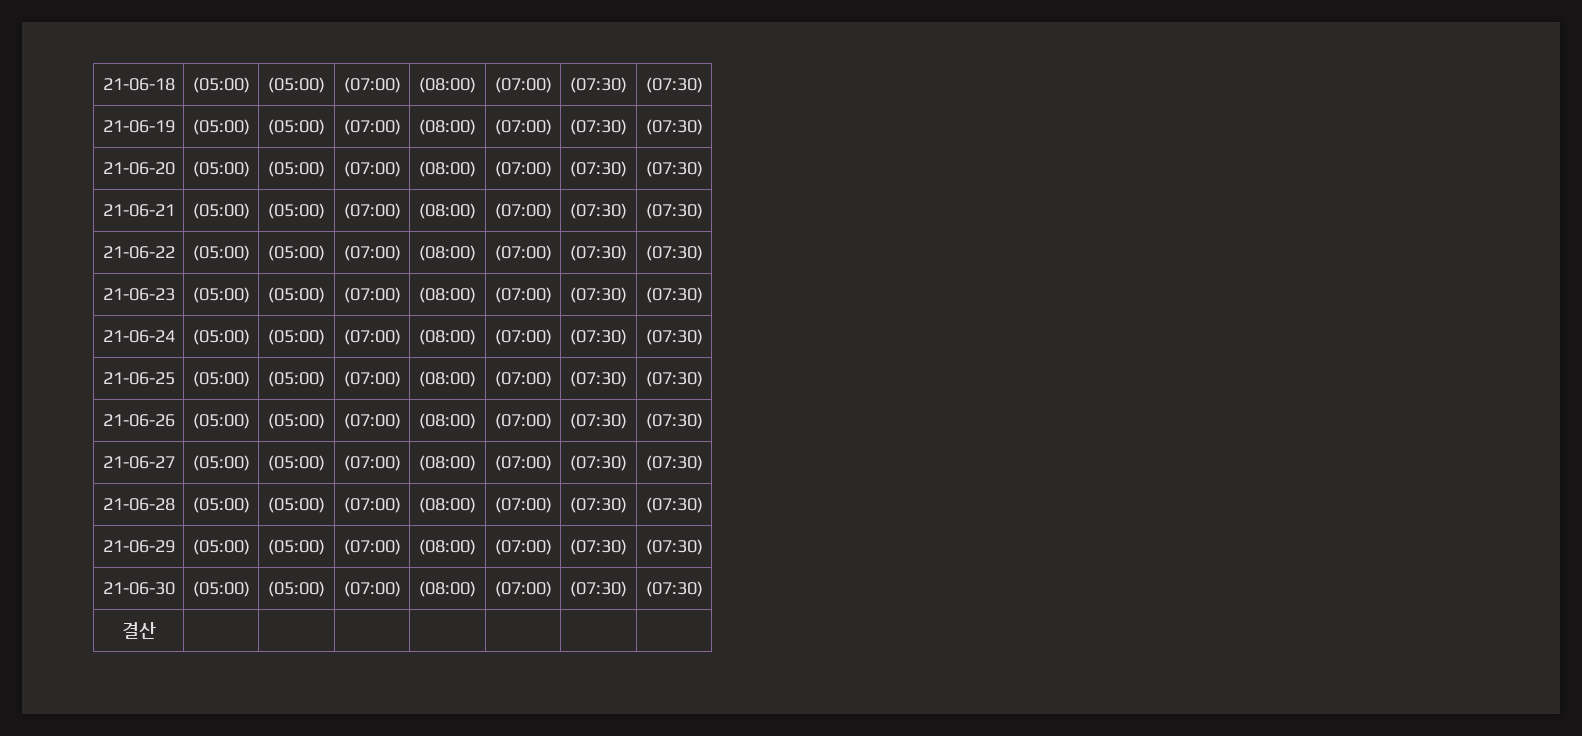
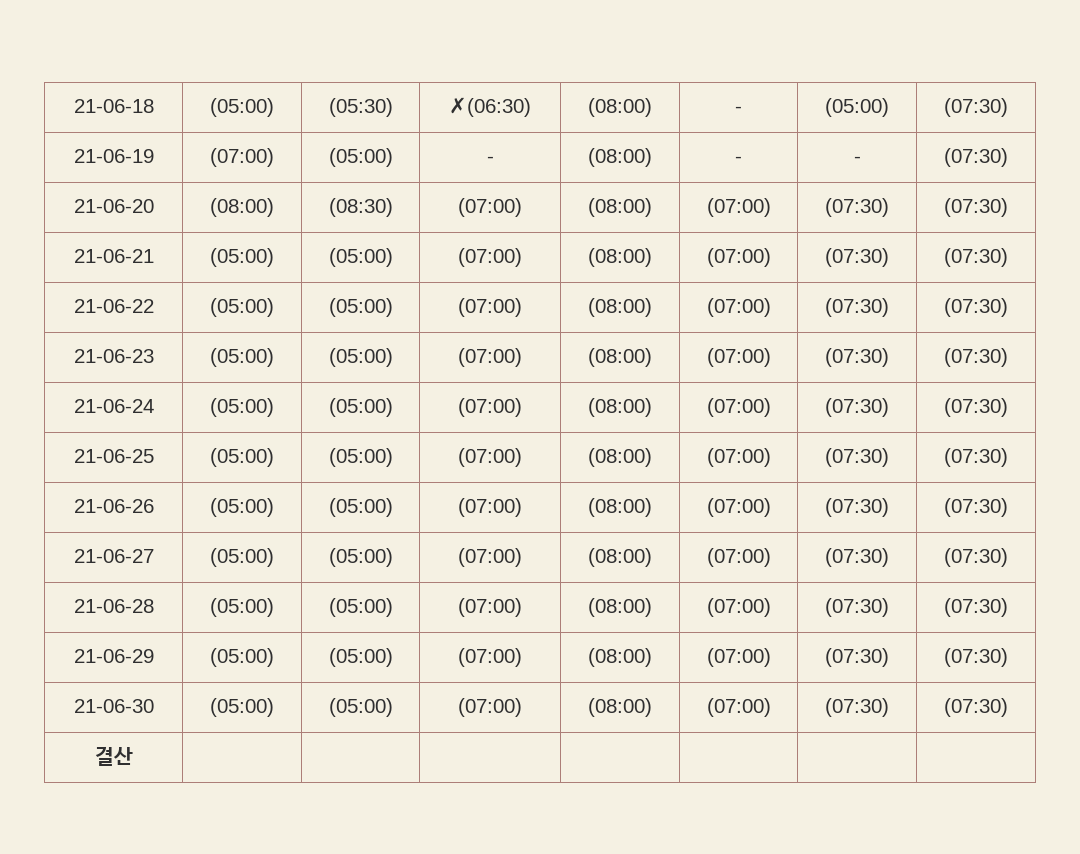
[268,77,325,93] [343,77,401,93] [419,77,476,93] [494,77,552,93] [570,77,627,93] (05:00) | (07:00) | (08:00) | (07:00) | (07:30) -> [328,98,393,117] [449,97,531,117] [588,98,652,117] [735,106,742,113] [825,98,889,117] (05:30) | ✗(06:30) | (08:00) | - | (05:00)
[192,119,250,135] [268,119,325,135] [343,119,401,135] [419,119,476,135] [494,119,552,135] [570,119,627,135] (05:00) | (05:00) | (07:00) | (08:00) | (07:00) | (07:30) -> [210,148,274,167] [328,148,393,167] [486,156,494,163] [588,148,652,167] [735,156,742,163] [853,156,861,163] (07:00) | (05:00) | - | (08:00) | - | -
[192,161,250,177] [268,161,325,177] (05:00) | (05:00) -> [210,198,274,217] [328,198,393,217] (08:00) | (08:30)

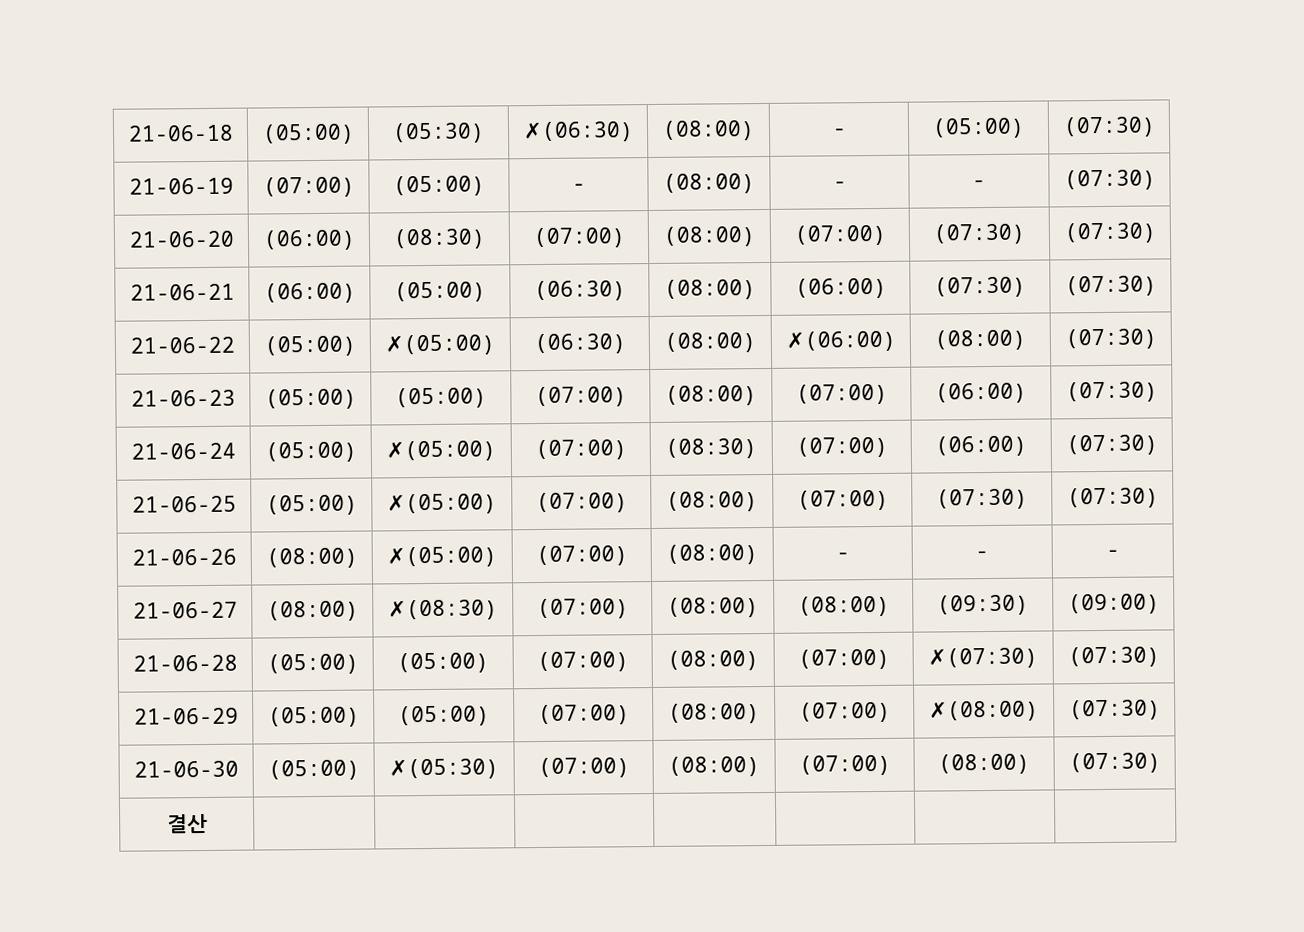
[210,198,274,217] (08:00) -> [262,229,356,251] (06:00)
[210,248,274,267] [328,248,393,267] [458,248,522,267] [588,248,652,267] [706,248,771,267] (05:00) | (05:00) | (07:00) | (08:00) | (07:00) -> [263,282,356,304] [394,281,486,303] [533,280,626,302] [664,279,756,300] [794,277,887,299] (06:00) | (05:00) | (06:30) | (08:00) | (06:00)
[328,298,393,317] [458,298,522,317] [588,298,652,317] [706,298,771,317] [825,298,889,317] (05:00) | (07:00) | (08:00) | (07:00) | (07:30) -> [385,334,496,356] [533,333,626,355] [664,332,756,353] [785,330,896,352] [934,329,1026,351] ✗(05:00) | (06:30) | (08:00) | ✗(06:00) | (08:00)
[825,348,889,367] (07:30) -> [935,382,1027,404] (06:00)
[328,398,393,417] [458,398,522,417] [588,398,652,417] [706,398,771,417] [825,398,889,417] (05:00) | (07:00) | (08:00) | (07:00) | (07:30) -> [386,440,496,462] [534,439,627,461] [665,438,757,459] [795,436,888,458] [935,435,1027,457] ✗(05:00) | (07:00) | (08:30) | (07:00) | (06:00)
[328,448,393,467] (05:00) -> [387,493,497,515] ✗(05:00)
[210,498,274,517] [328,498,393,517] [458,498,522,517] [588,498,652,517] [706,498,771,517] [825,498,889,517] [944,498,1008,517] (05:00) | (05:00) | (07:00) | (08:00) | (07:00) | (07:30) | (07:30) -> [265,547,358,569] [387,546,497,568] [535,545,628,567] [666,544,758,565] [835,552,850,560] [975,551,989,559] [1105,549,1120,557] (08:00) | ✗(05:00) | (07:00) | (08:00) | - | - | -
[210,548,274,567] [328,548,393,567] [458,548,522,567] [588,548,652,567] [706,548,771,567] [825,548,889,567] [944,548,1008,567] (05:00) | (05:00) | (07:00) | (08:00) | (07:00) | (07:30) | (07:30) -> [266,600,359,622] [388,599,498,621] [536,598,629,620] [667,597,759,618] [797,595,890,617] [937,594,1029,616] [1067,593,1160,615] (08:00) | ✗(08:30) | (07:00) | (08:00) | (08:00) | (09:30) | (09:00)
[825,598,889,617] (07:30) -> [928,647,1038,669] ✗(07:30)
[825,648,889,667] (07:30) -> [929,700,1039,722] ✗(08:00)
[328,698,393,717] [458,698,522,717] [588,698,652,717] [706,698,771,717] [825,698,889,717] (05:00) | (07:00) | (08:00) | (07:00) | (07:30) -> [389,758,499,780] [537,757,630,779] [668,756,760,777] [798,754,891,776] [938,753,1030,775] ✗(05:30) | (07:00) | (08:00) | (07:00) | (08:00)

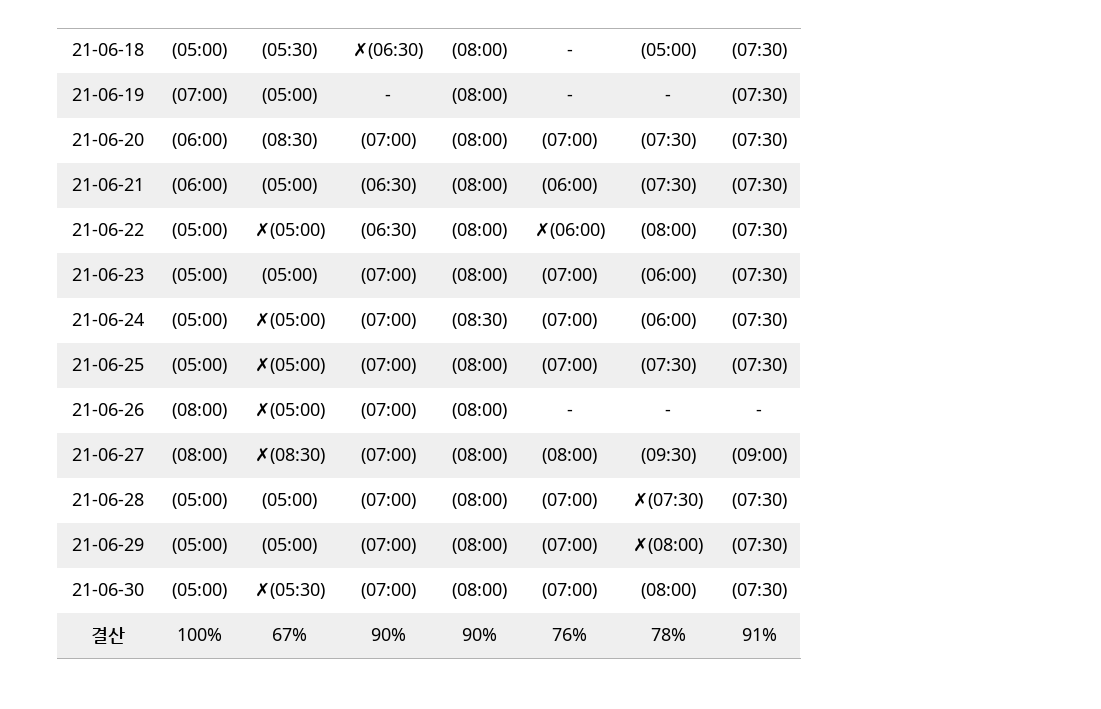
(208, 823) | | | | | | -> [176,628,222,641] [272,628,307,641] [370,628,406,641] [461,628,497,641] [552,628,587,641] [650,628,686,641] [741,628,777,641] 100% | 67% | 90% | 90% | 76% | 78% | 91%

